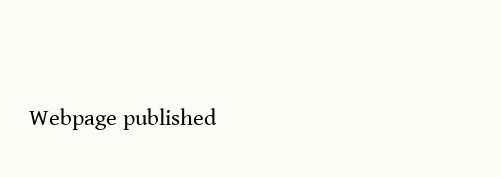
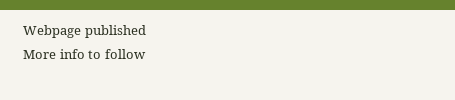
(218, 119) none -> [23,49,146,59] // More info to follow

